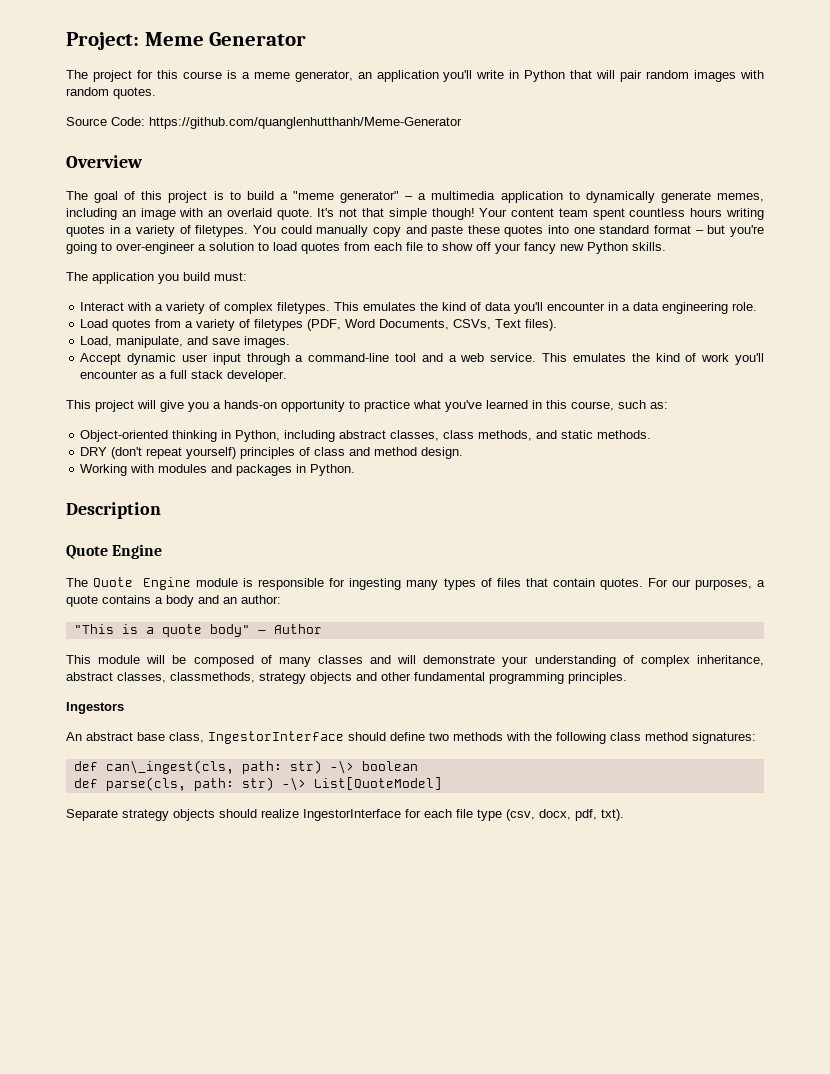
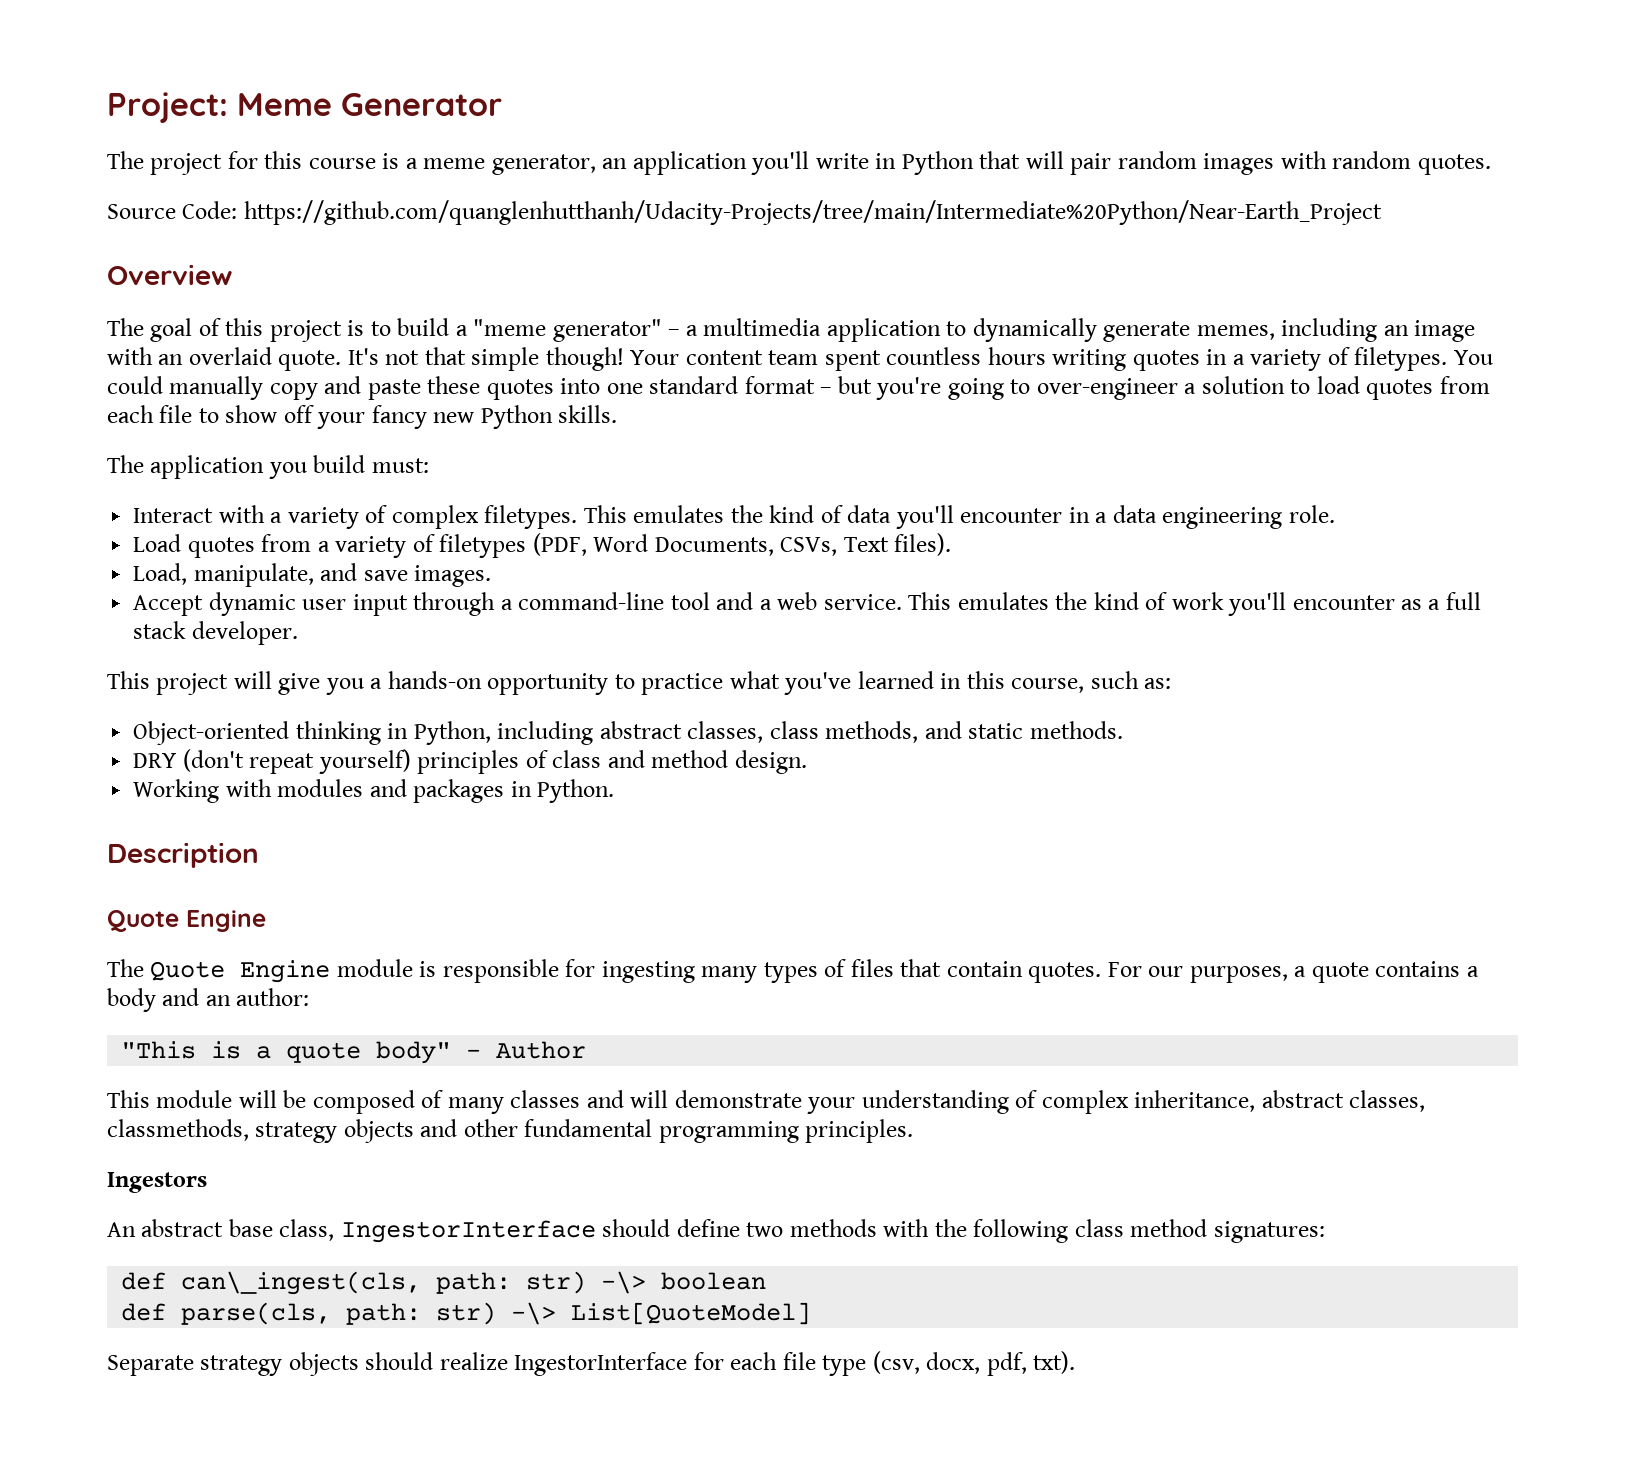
[149,117,462,129] https://github.com/quanglenhutthanh/Meme-Generator -> [243,200,1382,225] https://github.com/quanglenhutthanh/Udacity-Projects/tree/main/Intermediate%20Python/Near-Earth_Project

